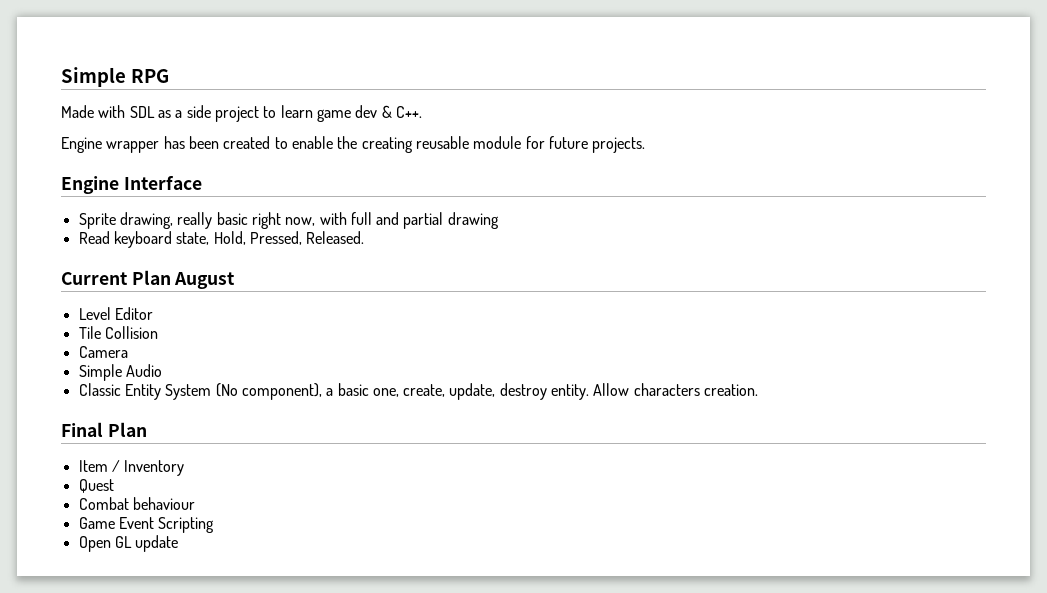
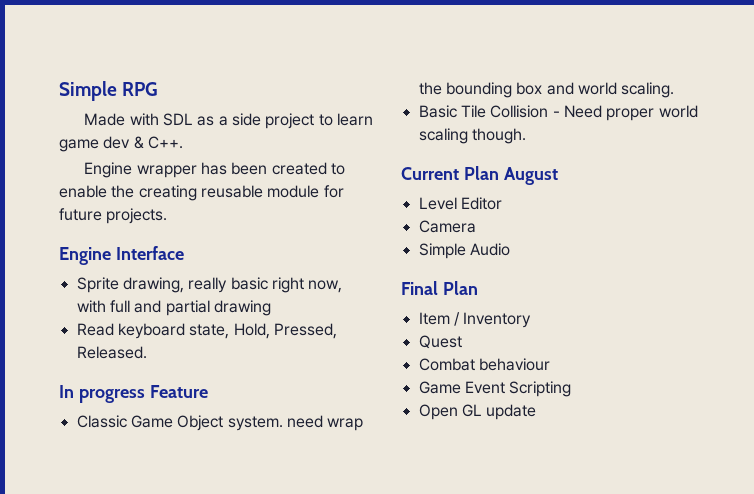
(365, 237) none -> [59,385,208,403] [76,415,364,431] [418,82,675,98] [418,105,698,121] [418,128,526,144] // In progress Feature // Classic Game Object system. need wrap the bounding box and world scaling. // Basic Tile Collision - Need proper world scaling though.
[78,326,158,339] // Tile Collision -> (502, 203) none
[78,383,759,400] // Classic Entity System (No component), a basic one, create, update, destroy entity. Allow characters creation. -> (510, 249) none

